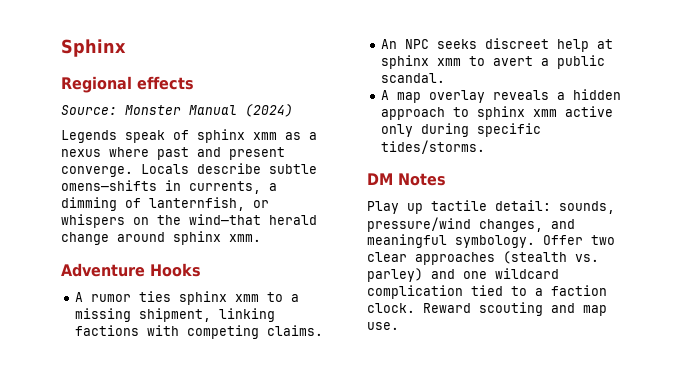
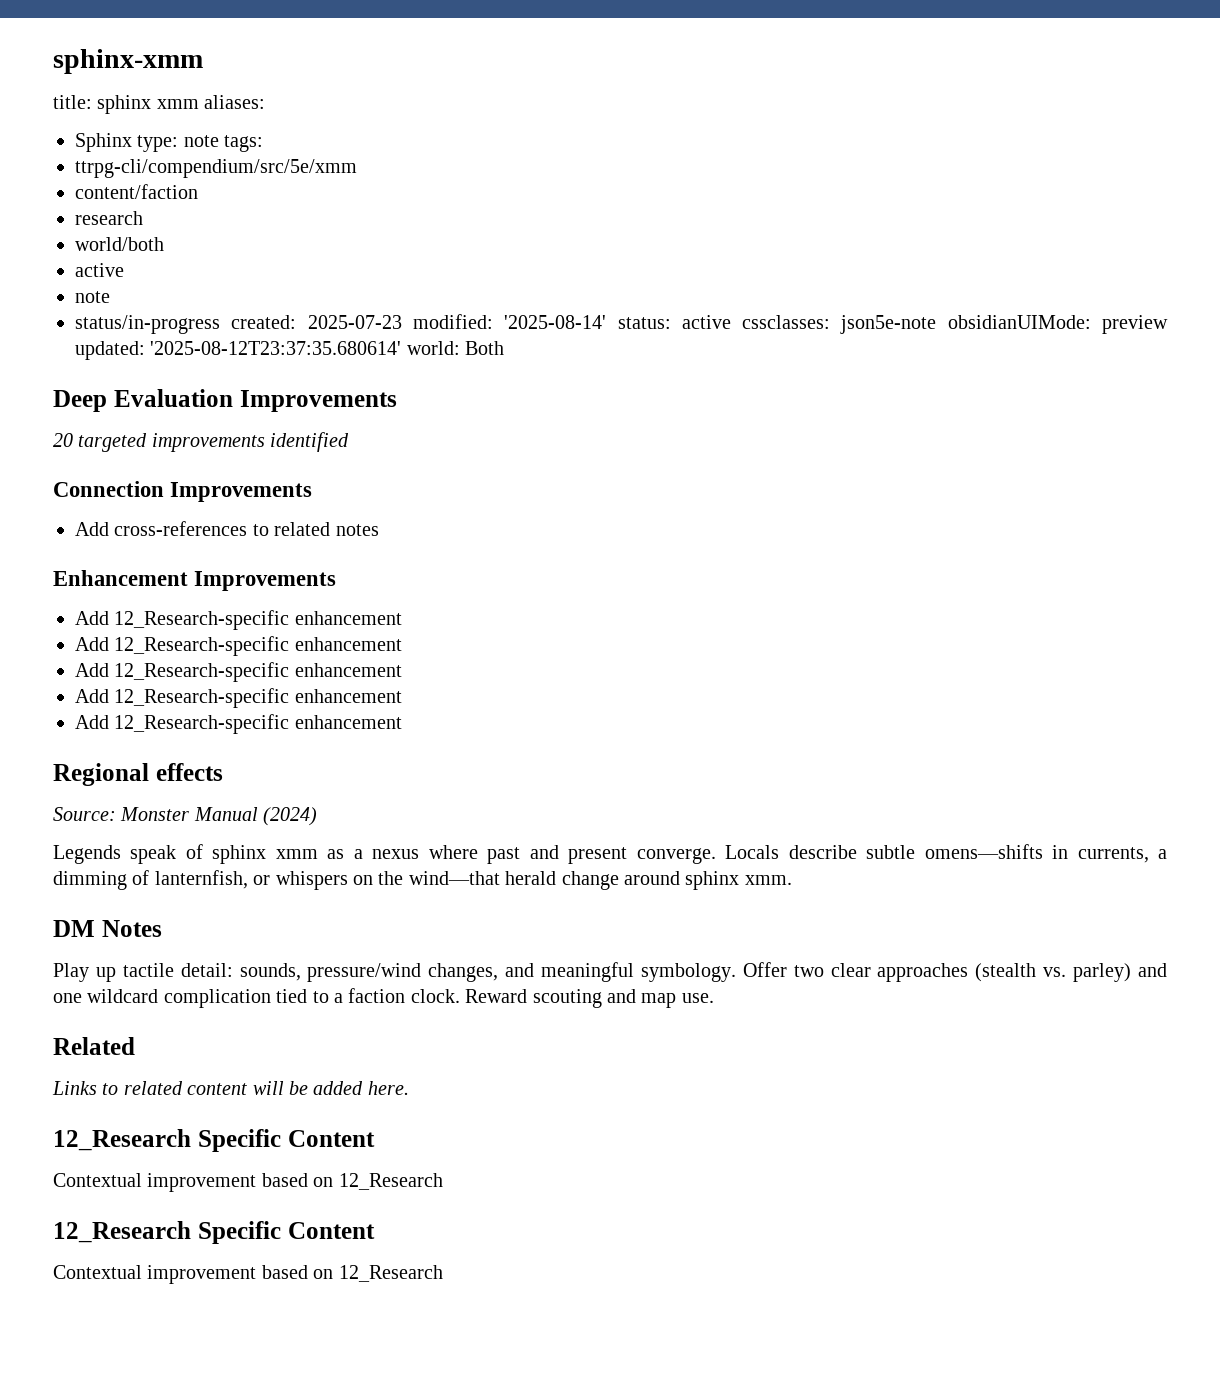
[61,39,126,57] Sphinx -> [53,49,203,74] [53,95,266,114] [75,133,264,152] [75,159,357,178] [75,184,198,199] [75,211,143,225] [75,237,164,251] [75,263,124,277] [75,291,110,303] [75,314,1168,334] [75,341,505,360] [53,389,397,412] [53,432,350,452] [53,481,313,502] [75,521,379,536] [53,570,337,591] [75,610,402,630] [75,636,402,656] [75,662,402,682] [75,688,402,708] [75,714,402,734] sphinx-xmm // title: sphinx xmm aliases: // Sphinx type: note tags: // ttrpg-cli/compendium/src/5e/xmm // content/faction // research // world/both // active // note // status/in-progress created: 2025-07-23 modified: '2025-08-14' status: active cssclasses: json5e-note obsidianUIMode: preview updated: '2025-08-12T23:37:35.680614' world: Both // Deep Evaluation Improvements // 20 targeted improvements identified // Connection Improvements // Add cross-references to related notes // Enhancement Improvements // Add 12_Research-specific enhancement // Add 12_Research-specific enhancement // Add 12_Research-specific enhancement // Add 12_Research-specific enhancement // Add 12_Research-specific enhancement
[61,263,201,277] [74,291,299,305] [74,308,275,322] [74,325,323,339] [380,38,613,52] [380,55,605,69] [380,73,445,83] [380,89,621,103] [380,106,613,120] [380,123,541,137] [380,140,485,154] // Adventure Hooks // A rumor ties sphinx xmm to a missing shipment, linking factions with competing claims. // An NPC seeks discreet help at sphinx xmm to avert a public scandal. // A map overlay reveals a hidden approach to sphinx xmm active only during specific tides/storms. -> (792, 880) none
(399, 326) none -> [53,1037,135,1055] [52,1081,409,1095] [53,1129,375,1152] [53,1173,443,1192] [53,1221,375,1244] [53,1265,443,1284] // Related // Links to related content will be added here. // 12_Research Specific Content // Contextual improvement based on 12_Research // 12_Research Specific Content // Contextual improvement based on 12_Research

